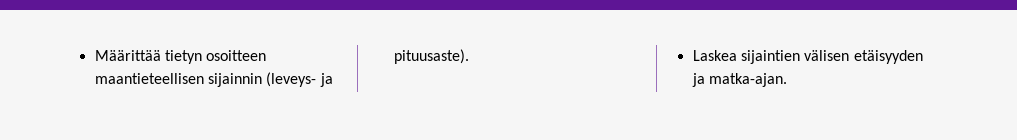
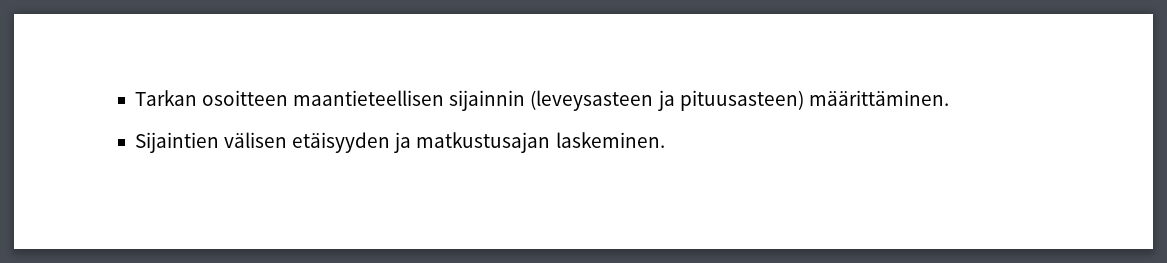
[94,50,202,64] Määrittää tietyn -> [134,90,197,106] Tarkan
[266,72,333,87] [393,49,469,64] [692,50,800,64] (leveys- ja pituusaste). // Laskea sijaintien -> [530,90,949,111] [134,132,219,153] (leveysasteen ja pituusasteen) määrittäminen. // Sijaintien
[708,73,787,87] matka-ajan. -> [416,132,665,153] matkustusajan laskeminen.

